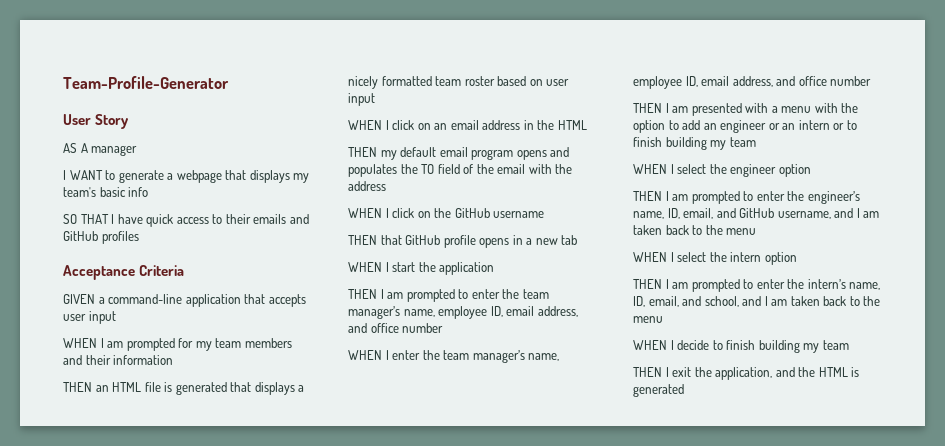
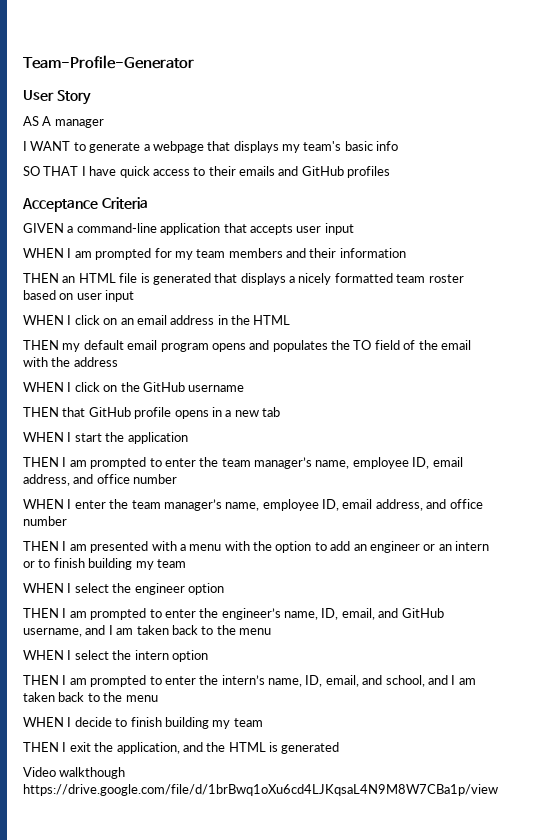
(684, 390) none -> [23,767,126,779] [23,784,498,796] // Video walkthough https://drive.google.com/file/d/1brBwq1oXu6cd4LJKqsaL4N9M8W7CBa1p/view

